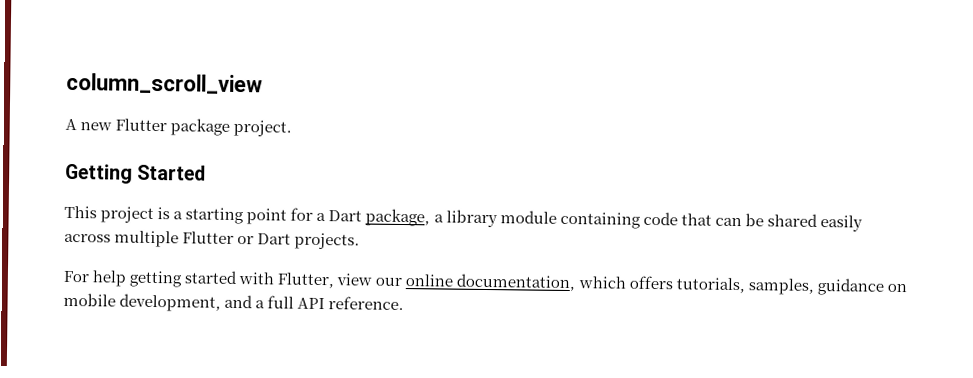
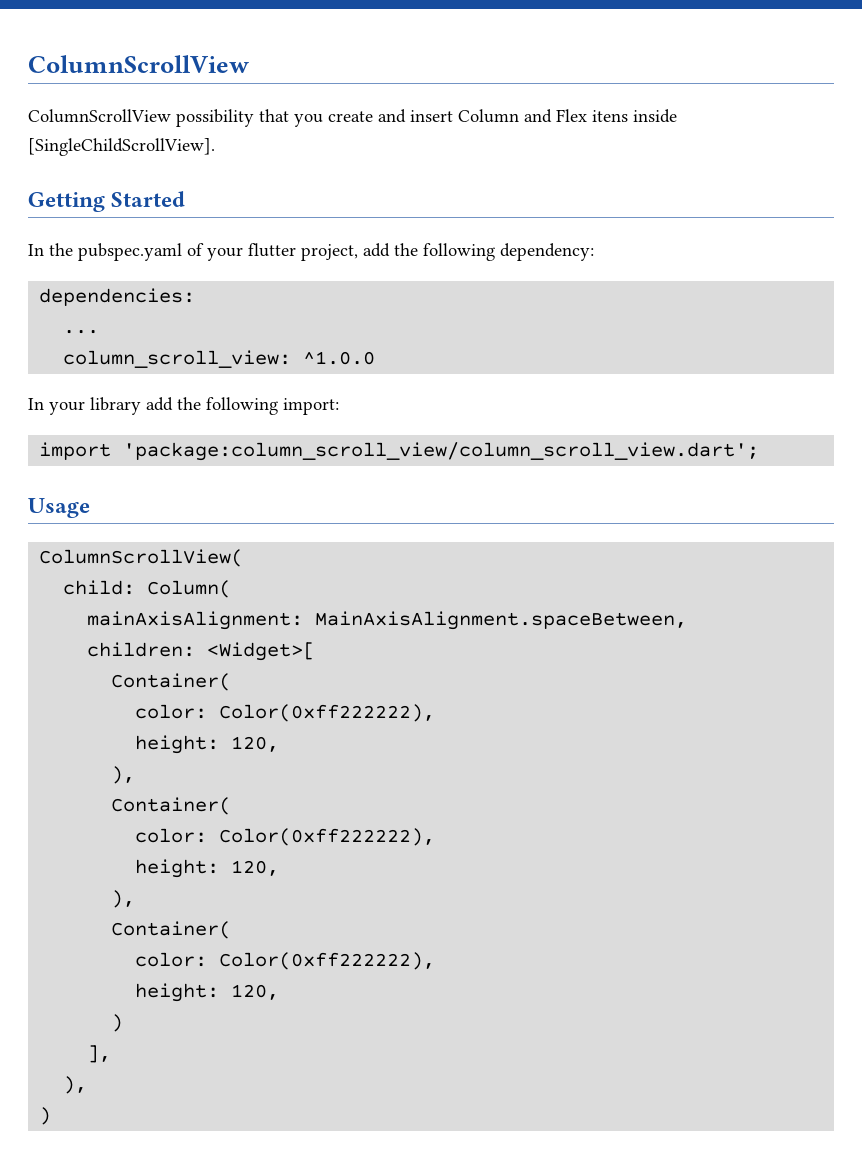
[66,72,263,95] [65,118,293,137] [65,163,207,184] [64,205,863,232] [64,230,361,250] [63,270,907,296] [63,292,405,312] column_scroll_view // A new Flutter package project. // Getting Started // This project is a starting point for a Dart package, a library module containing code that can be shared easily across multiple Flutter or Dart projects. // For help getting started with Flutter, view our online documentation, which offers tutorials, samples, guidance on mobile development, and a full API reference. -> [28,55,249,73] [28,109,677,127] [28,138,215,156] [28,191,186,212] [28,243,594,261] [39,288,196,306] [63,330,100,334] [63,350,376,368] [28,397,339,415] [39,442,760,461] [28,498,90,518] [39,549,244,567] [63,580,232,598] [87,611,688,630] [87,642,316,661] [111,673,232,691] [135,704,436,722] [135,735,280,754] [111,766,136,784] [111,797,232,815] [135,828,436,846] [135,859,280,878] [111,890,136,908] [111,921,232,939] [135,952,436,970] [135,983,280,1002] [111,1014,124,1032] [87,1045,112,1063] [63,1076,88,1094] [39,1107,52,1125] ColumnScrollView // ColumnScrollView possibility that you create and insert Column and Flex itens inside [SingleChildScrollView]. // Getting Started // In the pubspec.yaml of your flutter project, add the following dependency: // dependencies: // ... // column_scroll_view: ^1.0.0 // In your library add the following import: // import 'package:column_scroll_view/column_scroll_view.dart'; // Usage // ColumnScrollView( // child: Column( // mainAxisAlignment: MainAxisAlignment.spaceBetween, // children: <Widget>[ // Container( // color: Color(0xff222222), // height: 120, // ), // Container( // color: Color(0xff222222), // height: 120, // ), // Container( // color: Color(0xff222222), // height: 120, // ) // ], // ), // )

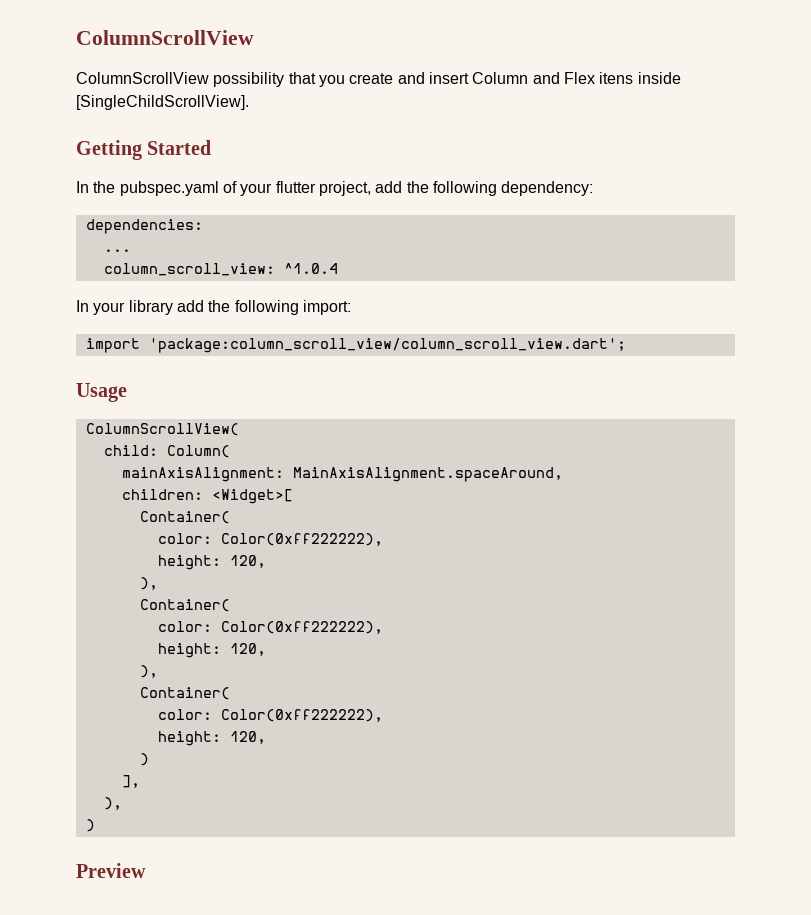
[303,351,376,365] ^1.0.0 -> [283,263,338,274] ^1.0.4
[315,611,688,630] MainAxisAlignment.spaceBetween, -> [292,467,563,482] MainAxisAlignment.spaceAround,
(52, 1116) none -> [76,863,146,878] // Preview

